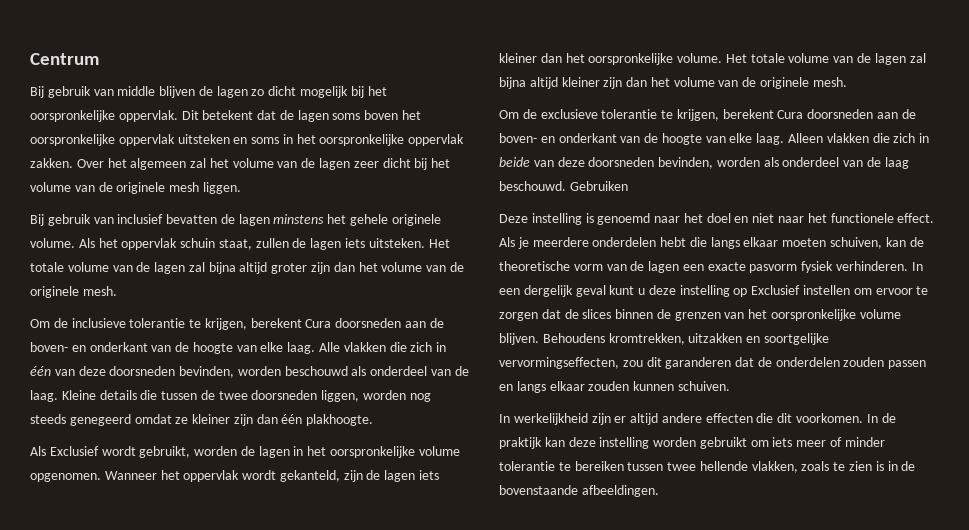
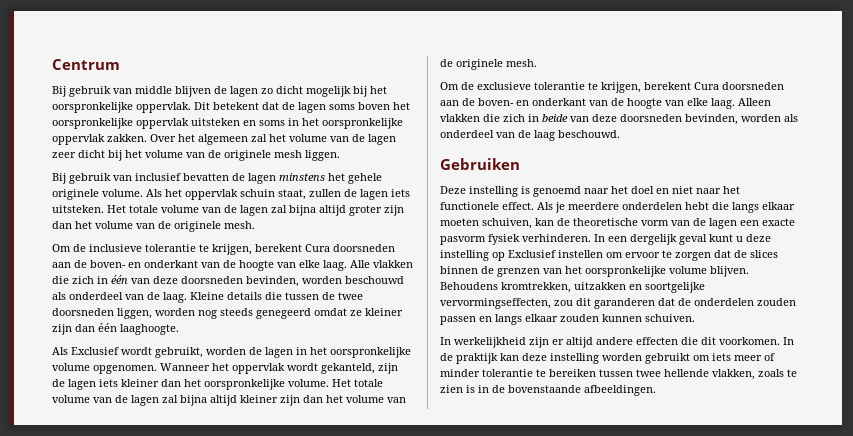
[306,414,374,426] plakhoogte. -> [120,324,179,335] laaghoogte.
(566, 186) none -> (620, 134) //

